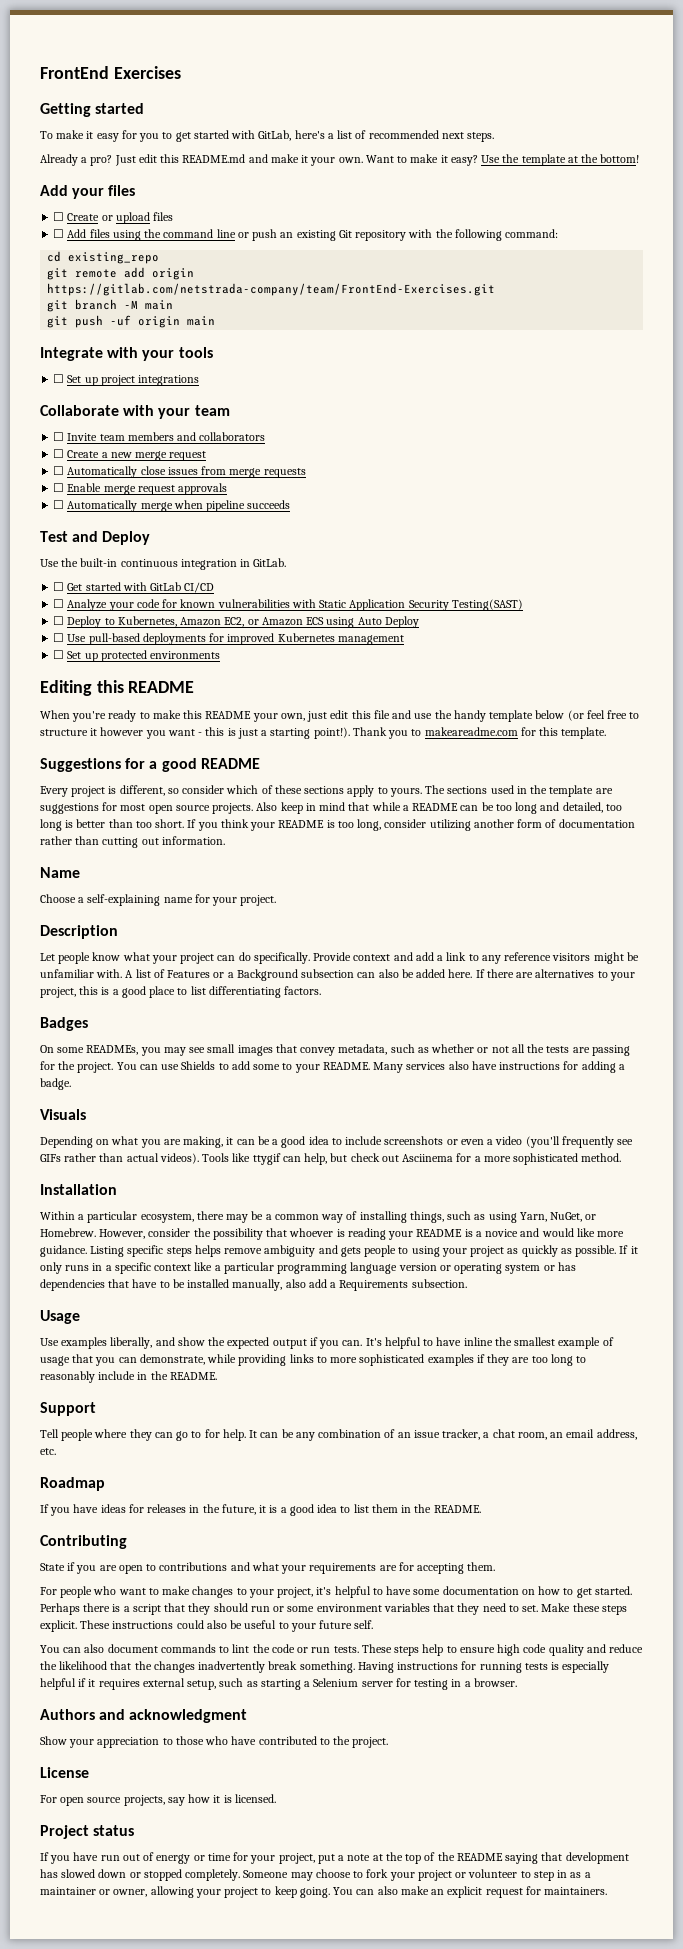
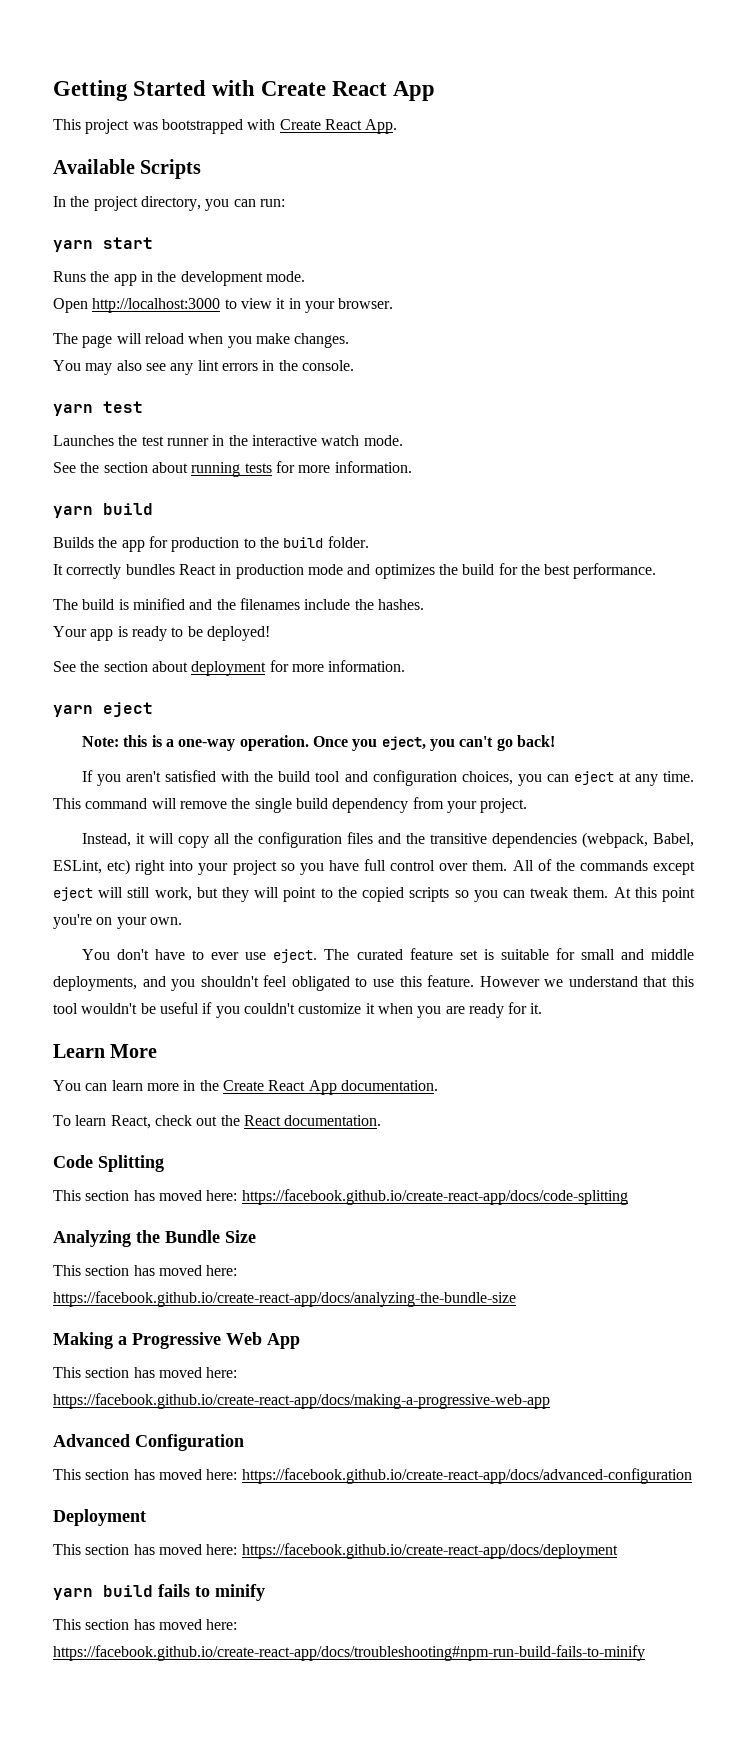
[40,66,181,79] [40,103,145,117] [40,130,495,142] [40,154,640,166] [40,185,136,199] [53,212,174,224] [53,229,559,241] [47,251,160,264] [47,267,195,280] [47,283,496,296] [47,299,174,312] [47,315,216,328] [40,347,213,361] [53,374,200,386] [40,405,230,419] [53,432,266,441] [53,449,207,461] [53,466,306,478] [53,483,228,495] [53,500,291,512] [40,531,151,545] [40,558,287,570] [53,582,215,593] [53,599,523,611] [53,616,419,628] [53,633,404,645] [53,650,221,662] [40,680,195,696] [40,710,640,722] [40,727,607,739] [40,758,260,772] [40,785,613,797] [40,802,622,814] [40,819,635,831] [40,836,225,848] [40,867,80,878] [40,894,277,906] [40,925,118,939] [40,952,639,964] [40,969,635,981] [40,986,322,998] [40,1017,88,1031] [40,1044,630,1056] [40,1061,625,1073] [40,1078,71,1090] [40,1109,86,1120] [40,1136,634,1148] [40,1153,622,1165] [40,1184,117,1195] [40,1211,597,1223] [40,1228,625,1240] [40,1245,638,1257] [40,1262,576,1274] [40,1279,467,1291] [40,1310,80,1324] [40,1337,614,1349] [40,1354,587,1366] [40,1371,217,1383] [40,1402,96,1416] [40,1429,637,1441] [40,1448,56,1455] [40,1477,105,1491] [40,1504,481,1516] [40,1535,127,1549] [40,1562,496,1574] [40,1586,632,1598] [40,1603,627,1615] [40,1620,374,1632] [40,1644,644,1656] [40,1661,610,1673] [40,1678,517,1690] [40,1709,248,1723] [40,1736,389,1748] [40,1767,89,1778] [40,1794,276,1806] [40,1825,135,1839] [40,1852,629,1864] [40,1869,591,1881] [40,1886,608,1898] FrontEnd Exercises // Getting started // To make it easy for you to get started with GitLab, here's a list of recommended next steps. // Already a pro? Just edit this README.md and make it your own. Want to make it easy? Use the template at the bottom! // Add your files // ☐ Create or upload files // ☐ Add files using the command line or push an existing Git repository with the following command: // cd existing_repo // git remote add origin https://gitlab.com/netstrada-company/team/FrontEnd-Exercises.git // git branch -M main // git push -uf origin main // Integrate with your tools // ☐ Set up project integrations // Collaborate with your team // ☐ Invite team members and collaborators // ☐ Create a new merge request // ☐ Automatically close issues from merge requests // ☐ Enable merge request approvals // ☐ Automatically merge when pipeline succeeds // Test and Deploy // Use the built-in continuous integration in GitLab. // ☐ Get started with GitLab CI/CD // ☐ Analyze your code for known vulnerabilities with Static Application Security Testing(SAST) // ☐ Deploy to Kubernetes, Amazon EC2, or Amazon ECS using Auto Deploy // ☐ Use pull-based deployments for improved Kubernetes management // ☐ Set up protected environments // Editing this README // When you're ready to make this README your own, just edit this file and use the handy template below (or feel free to structure it however you want - this is just a starting point!). Thank you to makeareadme.com for this template. // Suggestions for a good README // Every project is different, so consider which of these sections apply to yours. The sections used in the template are suggestions for most open source projects. Also keep in mind that while a README can be too long and detailed, too long is better than too short. If you think your README is too long, consider utilizing another form of documentation rather than cutting out information. // Name // Choose a self-explaining name for your project. // Description // Let people know what your project can do specifically. Provide context and add a link to any reference visitors might be unfamiliar with. A list of Features or a Background subsection can also be added here. If there are alternatives to your project, this is a good place to list differentiating factors. // Badges // On some READMEs, you may see small images that convey metadata, such as whether or not all the tests are passing for the project. You can use Shields to add some to your README. Many services also have instructions for adding a badge. // Visuals // Depending on what you are making, it can be a good idea to include screenshots or even a video (you'll frequently see GIFs rather than actual videos). Tools like ttygif can help, but check out Asciinema for a more sophisticated method. // Installation // Within a particular ecosystem, there may be a common way of installing things, such as using Yarn, NuGet, or Homebrew. However, consider the possibility that whoever is reading your README is a novice and would like more guidance. Listing specific steps helps remove ambiguity and gets people to using your project as quickly as possible. If it only runs in a specific context like a particular programming language version or operating system or has dependencies that have to be installed manually, also add a Requirements subsection. // Usage // Use examples liberally, and show the expected output if you can. It's helpful to have inline the smallest example of usage that you can demonstrate, while providing links to more sophisticated examples if they are too long to reasonably include in the README. // Support // Tell people where they can go to for help. It can be any combination of an issue tracker, a chat room, an email address, etc. // Roadmap // If you have ideas for releases in the future, it is a good idea to list them in the README. // Contributing // State if you are open to contributions and what your requirements are for accepting them. // For people who want to make changes to your project, it's helpful to have some documentation on how to get started. Perhaps there is a script that they should run or some environment variables that they need to set. Make these steps explicit. These instructions could also be useful to your future self. // You can also document commands to lint the code or run tests. These steps help to ensure high code quality and reduce the likelihood that the changes inadvertently break something. Having instructions for running tests is especially helpful if it requires external setup, such as starting a Selenium server for testing in a browser. // Authors and acknowledgment // Show your appreciation to those who have contributed to the project. // License // For open source projects, say how it is licensed. // Project status // If you have run out of energy or time for your project, put a note at the top of the README saying that development has slowed down or stopped completely. Someone may choose to fork your project or volunteer to step in as a maintainer or owner, allowing your project to keep going. You can also make an explicit request for maintainers. -> [53,80,436,101] [53,119,398,134] [53,159,202,179] [53,196,285,211] [53,237,153,252] [53,271,305,286] [53,298,394,313] [53,333,350,348] [53,360,354,375] [53,401,143,416] [53,435,403,446] [53,461,412,477] [53,503,153,518] [53,536,369,552] [53,563,657,579] [53,598,424,610] [53,626,270,641] [53,660,406,676] [53,702,153,717] [81,735,555,751] [81,770,694,786] [53,797,528,813] [81,832,695,848] [53,859,696,875] [53,887,696,902] [53,914,182,929] [81,948,694,963] [53,975,694,991] [53,1002,543,1018] [53,1044,158,1058] [53,1080,438,1095] [53,1115,382,1129] [53,1155,164,1172] [53,1189,628,1205] [53,1230,256,1247] [53,1265,238,1276] [53,1291,516,1307] [53,1332,300,1349] [53,1367,238,1378] [53,1393,550,1409] [53,1434,244,1451] [53,1468,692,1484] [53,1509,146,1526] [53,1543,618,1559] [53,1584,265,1601] [53,1619,238,1630] [53,1645,645,1661] Getting Started with Create React App // This project was bootstrapped with Create React App. // Available Scripts // In the project directory, you can run: // yarn start // Runs the app in the development mode. // Open http://localhost:3000 to view it in your browser. // The page will reload when you make changes. // You may also see any lint errors in the console. // yarn test // Launches the test runner in the interactive watch mode. // See the section about running tests for more information. // yarn build // Builds the app for production to the build folder. // It correctly bundles React in production mode and optimizes the build for the best performance. // The build is minified and the filenames include the hashes. // Your app is ready to be deployed! // See the section about deployment for more information. // yarn eject // Note: this is a one-way operation. Once you eject, you can't go back! // If you aren't satisfied with the build tool and configuration choices, you can eject at any time. This command will remove the single build dependency from your project. // Instead, it will copy all the configuration files and the transitive dependencies (webpack, Babel, ESLint, etc) right into your project so you have full control over them. All of the commands except eject will still work, but they will point to the copied scripts so you can tweak them. At this point you're on your own. // You don't have to ever use eject. The curated feature set is suitable for small and middle deployments, and you shouldn't feel obligated to use this feature. However we understand that this tool wouldn't be useful if you couldn't customize it when you are ready for it. // Learn More // You can learn more in the Create React App documentation. // To learn React, check out the React documentation. // Code Splitting // This section has moved here: https://facebook.github.io/create-react-app/docs/code-splitting // Analyzing the Bundle Size // This section has moved here: https://facebook.github.io/create-react-app/docs/analyzing-the-bundle-size // Making a Progressive Web App // This section has moved here: https://facebook.github.io/create-react-app/docs/making-a-progressive-web-app // Advanced Configuration // This section has moved here: https://facebook.github.io/create-react-app/docs/advanced-configuration // Deployment // This section has moved here: https://facebook.github.io/create-react-app/docs/deployment // yarn build fails to minify // This section has moved here: https://facebook.github.io/create-react-app/docs/troubleshooting#npm-run-build-fails-to-minify

